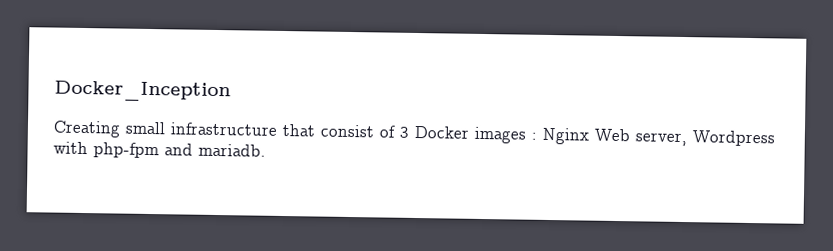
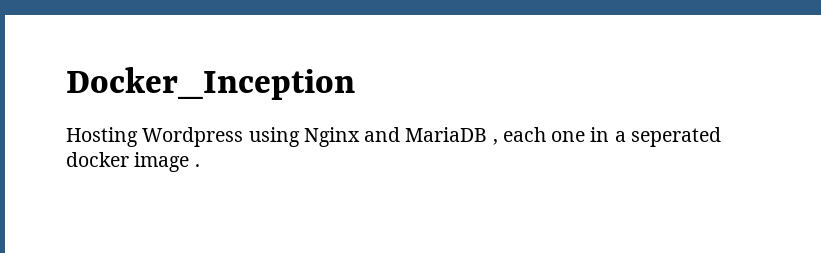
[53,120,775,147] [53,141,266,159] Creating small infrastructure that consist of 3 Docker images : Nginx Web server, Wordpress with php-fpm and mariadb. -> [66,127,721,147] [66,152,200,172] Hosting Wordpress using Nginx and MariaDB , each one in a seperated docker image .

